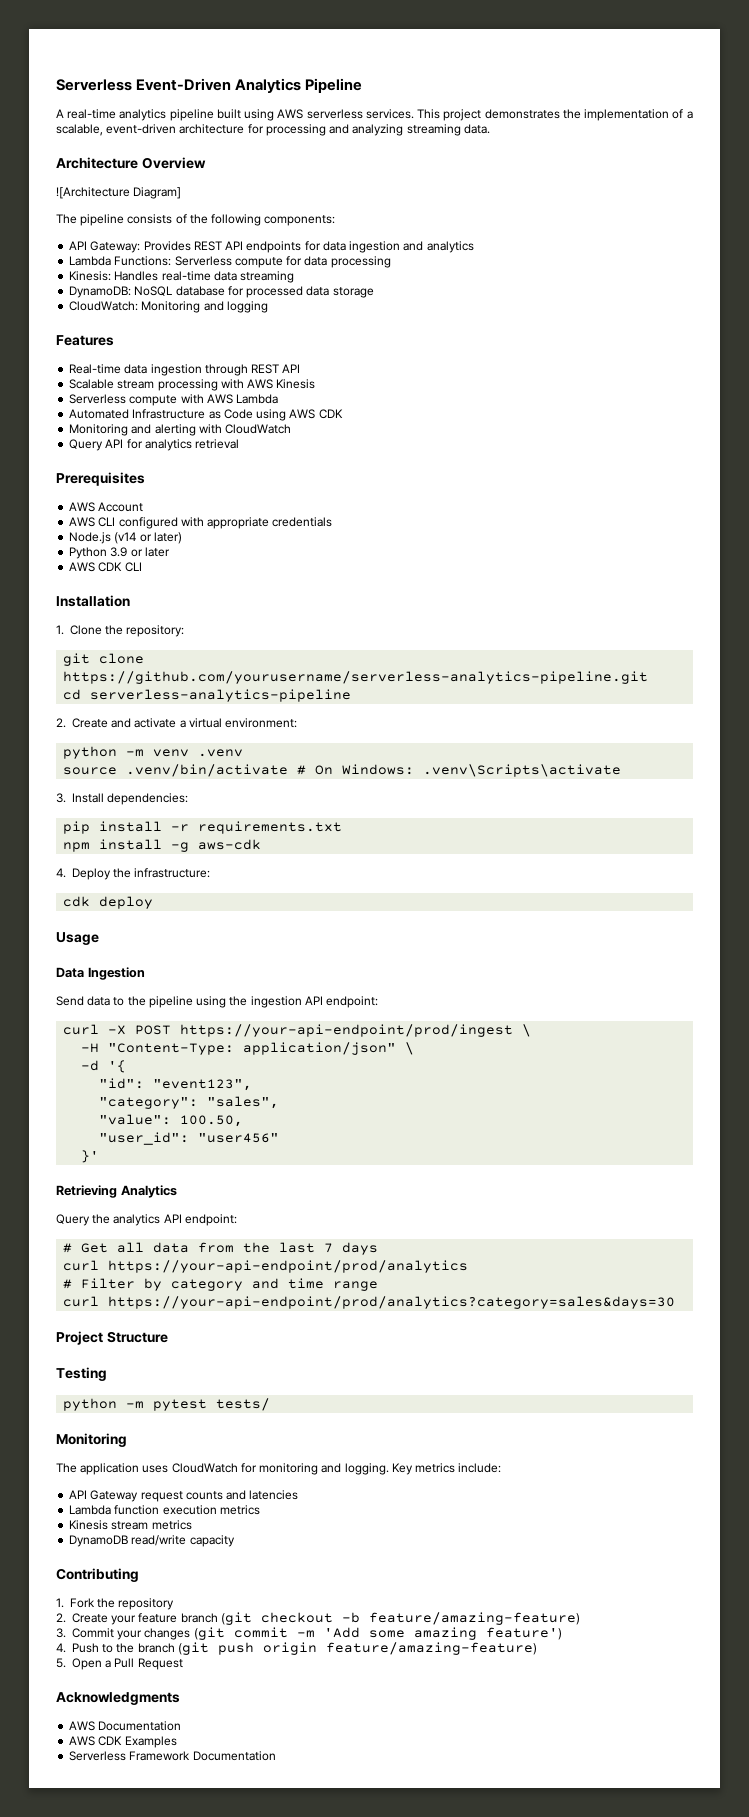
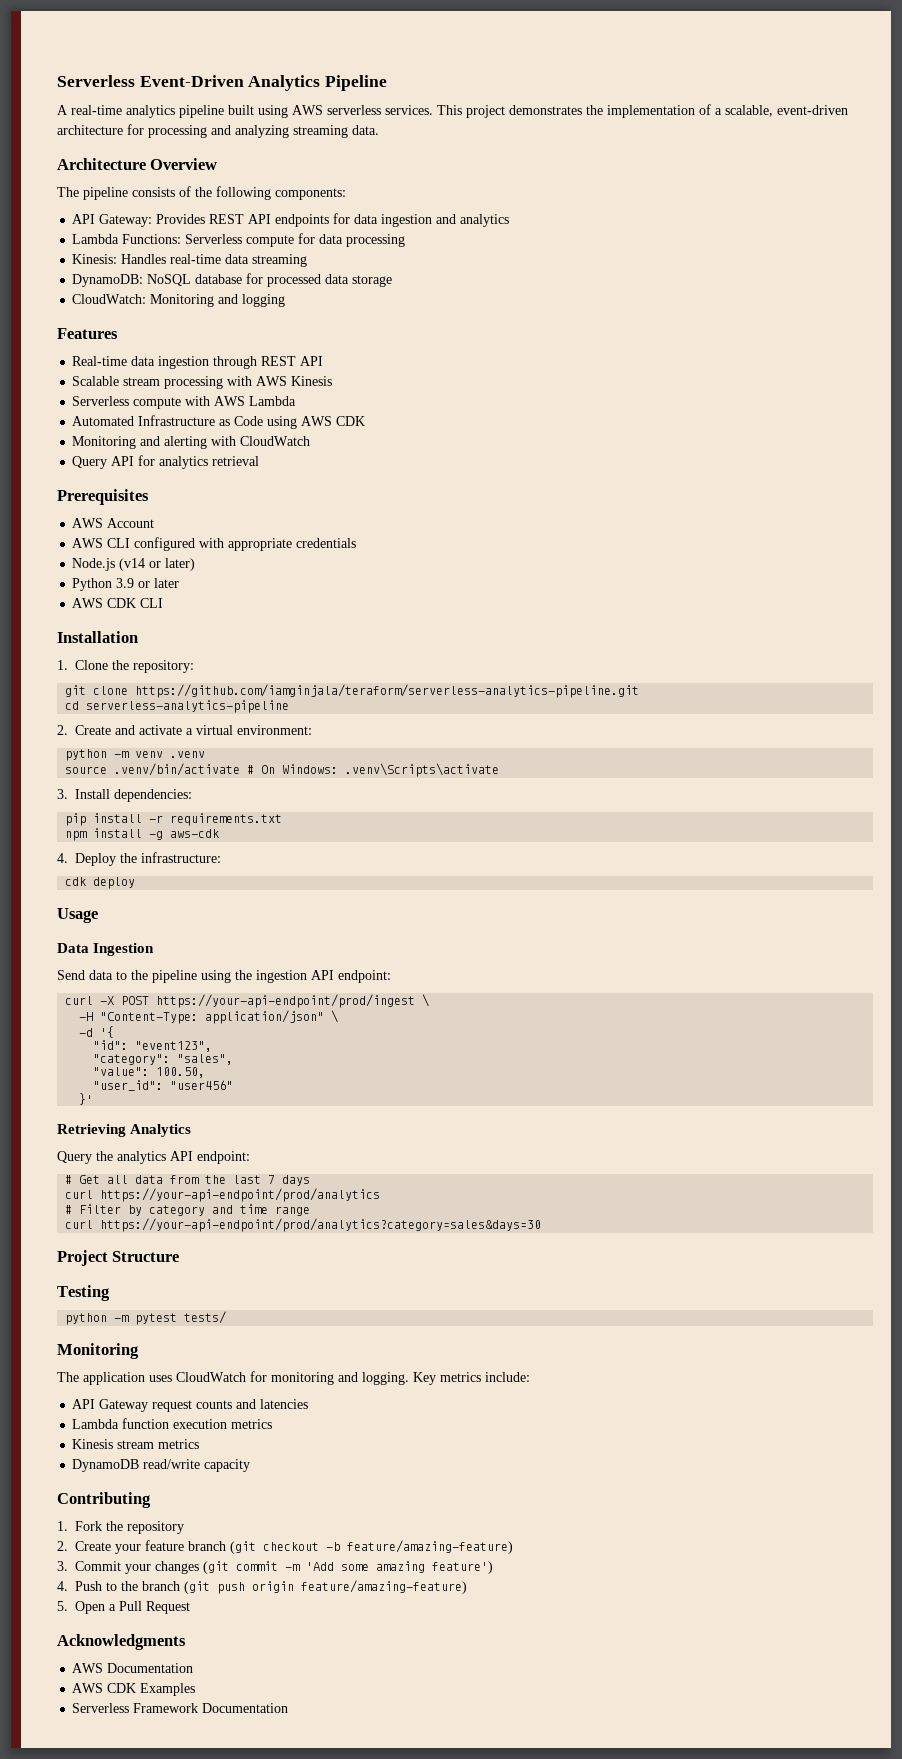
[56,187,182,199] // ![Architecture Diagram] -> (218, 164) none
[63,671,649,684] https://github.com/yourusername/serverless-analytics-pipeline.git -> [135,684,640,698] https://github.com/iamginjala/teraform/serverless-analytics-pipeline.git

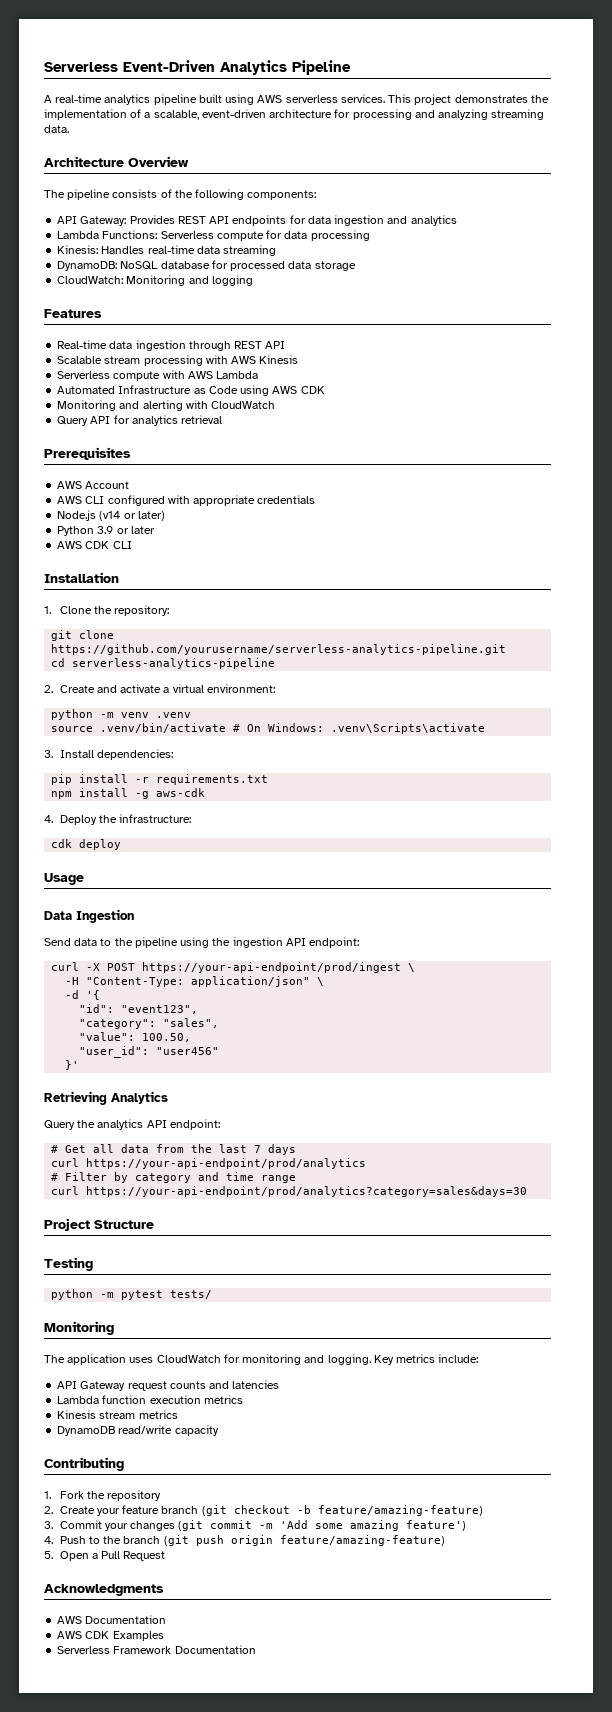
[135,684,640,698] https://github.com/iamginjala/teraform/serverless-analytics-pipeline.git -> [51,644,507,655] https://github.com/yourusername/serverless-analytics-pipeline.git

